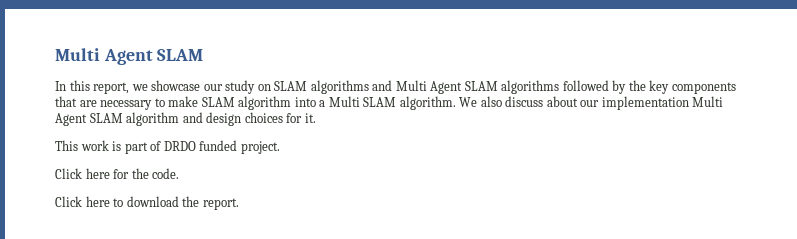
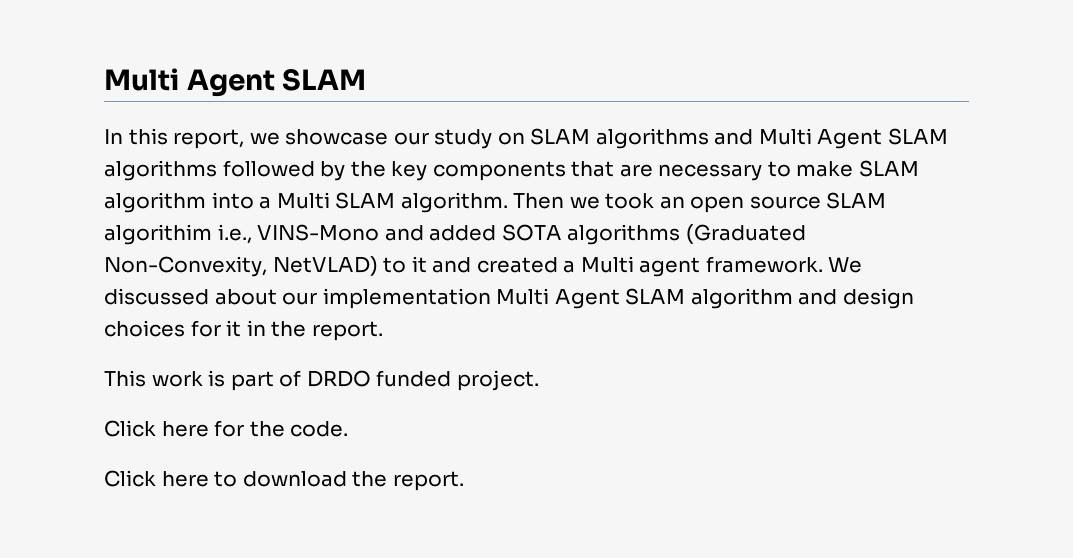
[459,96,544,107] We also discuss -> [513,192,887,213] [104,224,806,245] [104,256,863,277] [104,288,209,305] Then we took an open source SLAM algorithim i.e., VINS-Mono and added SOTA algorithms (Graduated Non-Convexity, NetVLAD) to it and created a Multi agent framework. We discussed
[304,113,316,123] it. -> [226,320,383,341] it in the report.

